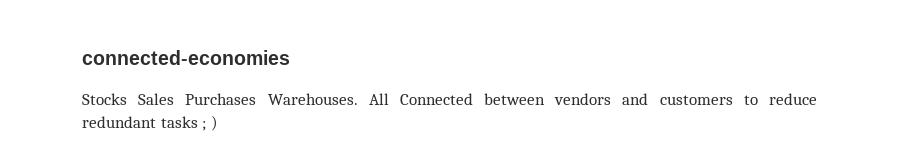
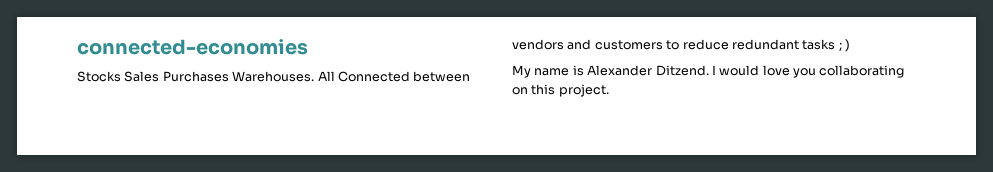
(218, 123) none -> [512,65,905,78] [512,84,609,97] // My name is Alexander Ditzend. I would love you collaborating on this project.

